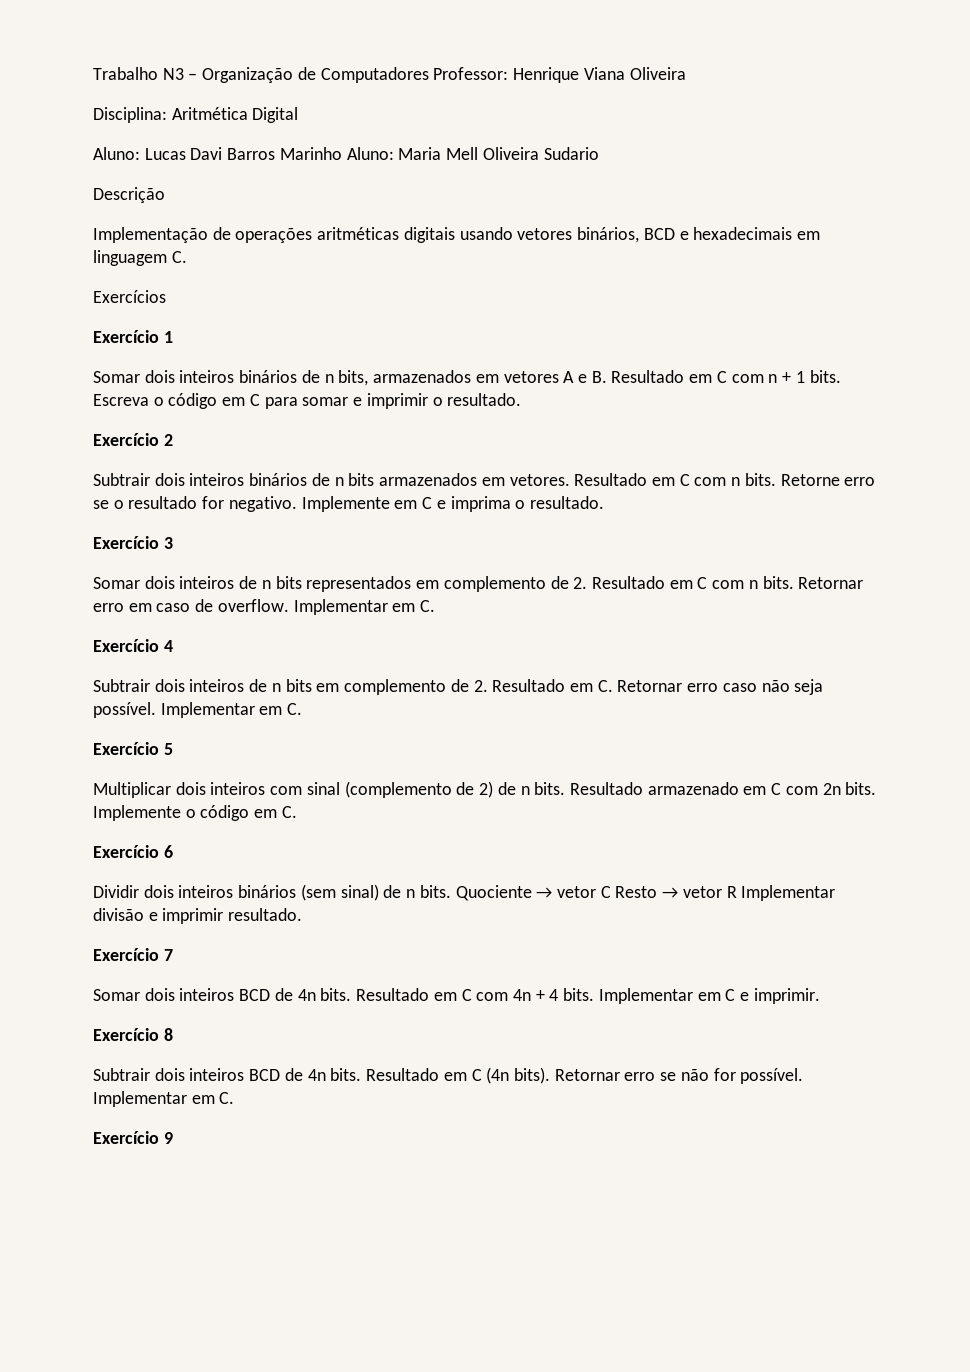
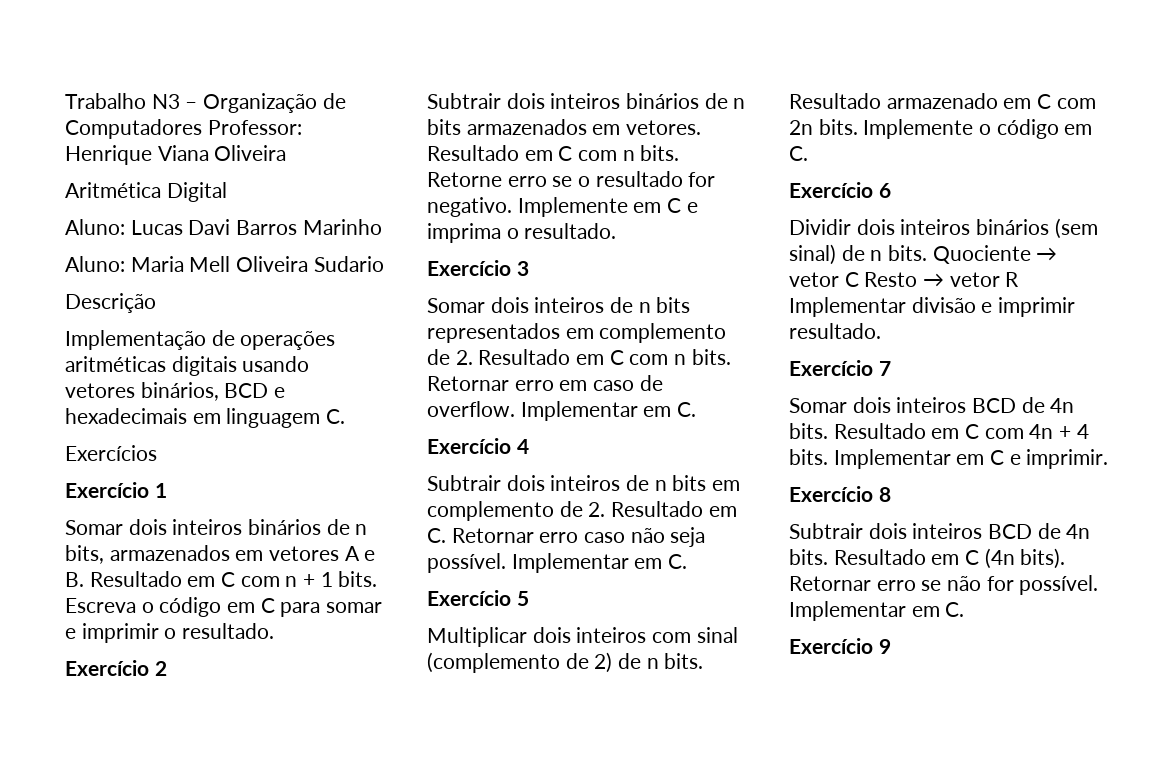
[93,107,167,123] Disciplina: -> (287, 153) none
(342, 153) none -> (382, 227) //

